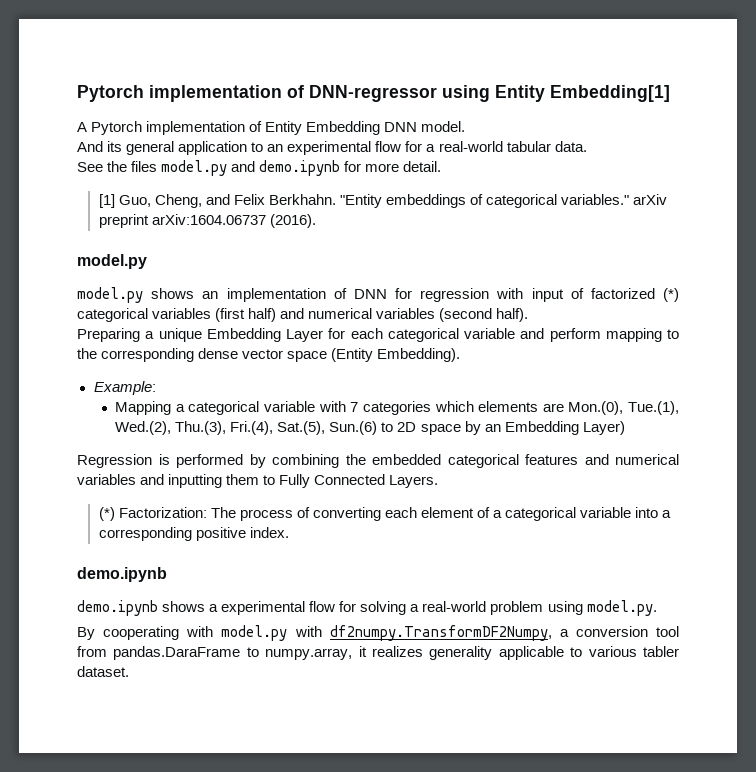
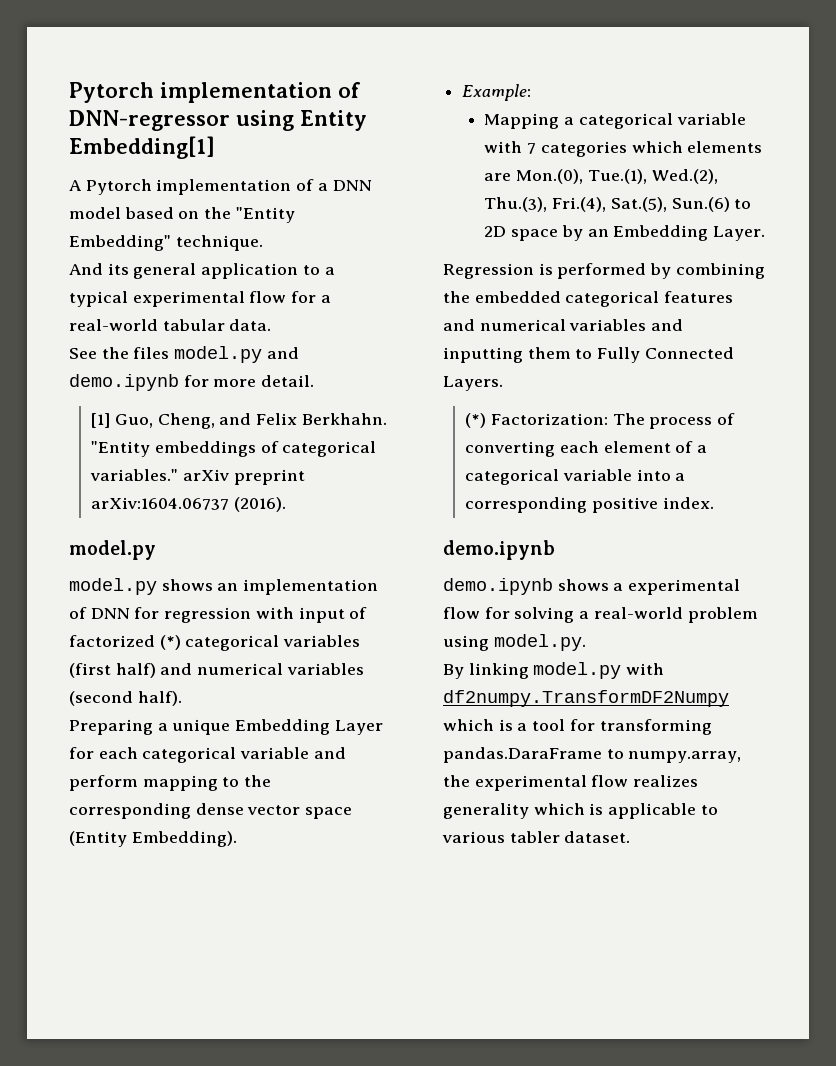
[265,121,466,135] Entity Embedding DNN model. -> [317,180,372,191] [69,207,295,223] [69,235,263,251] a DNN model based on the "Entity Embedding" technique.
[267,144,284,152] an -> [324,267,335,275] [69,291,128,307] a typical
[582,421,625,435] Layer) -> [712,226,765,241] Layer.
[103,625,679,641] [77,646,493,660] cooperating with model.py with df2numpy.TransformDF2Numpy, a conversion tool from pandas.DaraFrame to numpy.array, it realizes generality -> [468,662,665,679] [443,690,729,707] [443,719,712,735] [443,747,742,763] [443,775,699,791] [443,803,604,819] linking model.py with df2numpy.TransformDF2Numpy which is a tool for transforming pandas.DaraFrame to numpy.array, the experimental flow realizes generality which is

